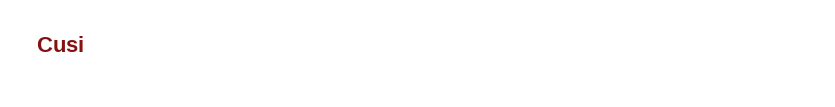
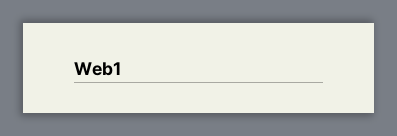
[37,36,84,52] Cusi -> [74,62,121,76] Web1

